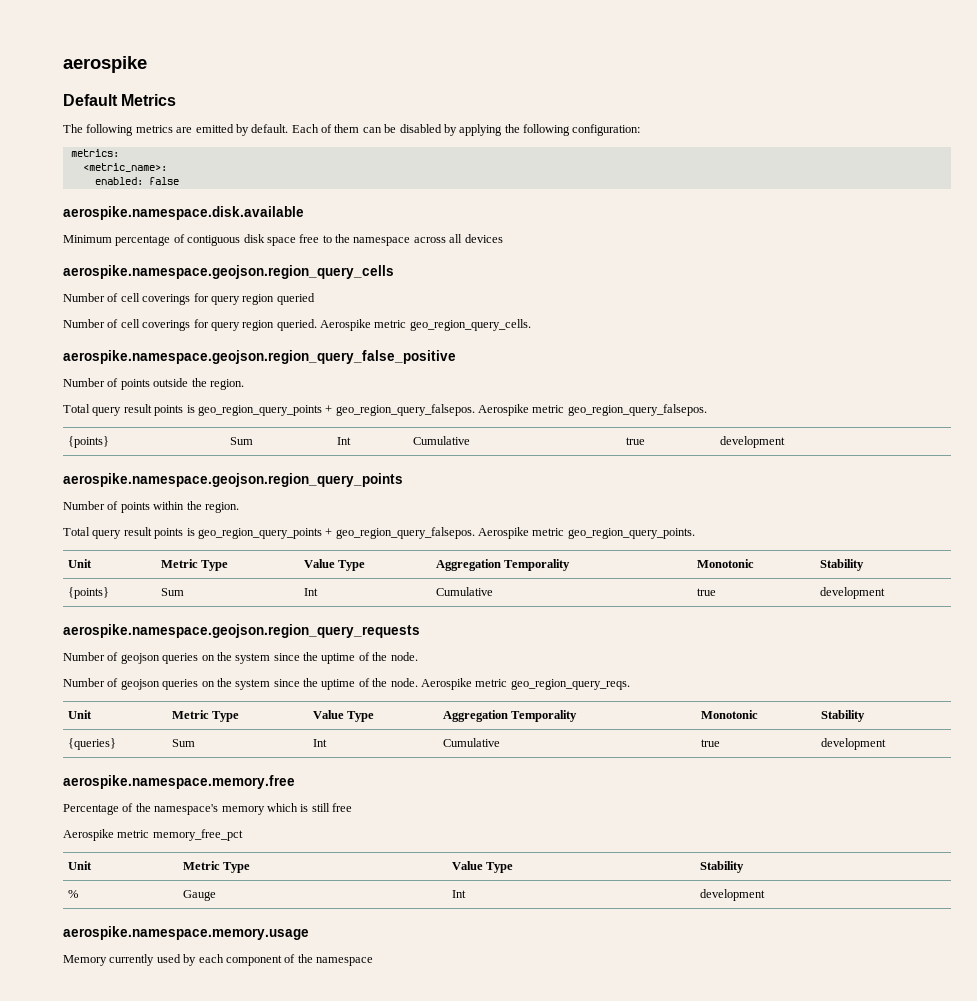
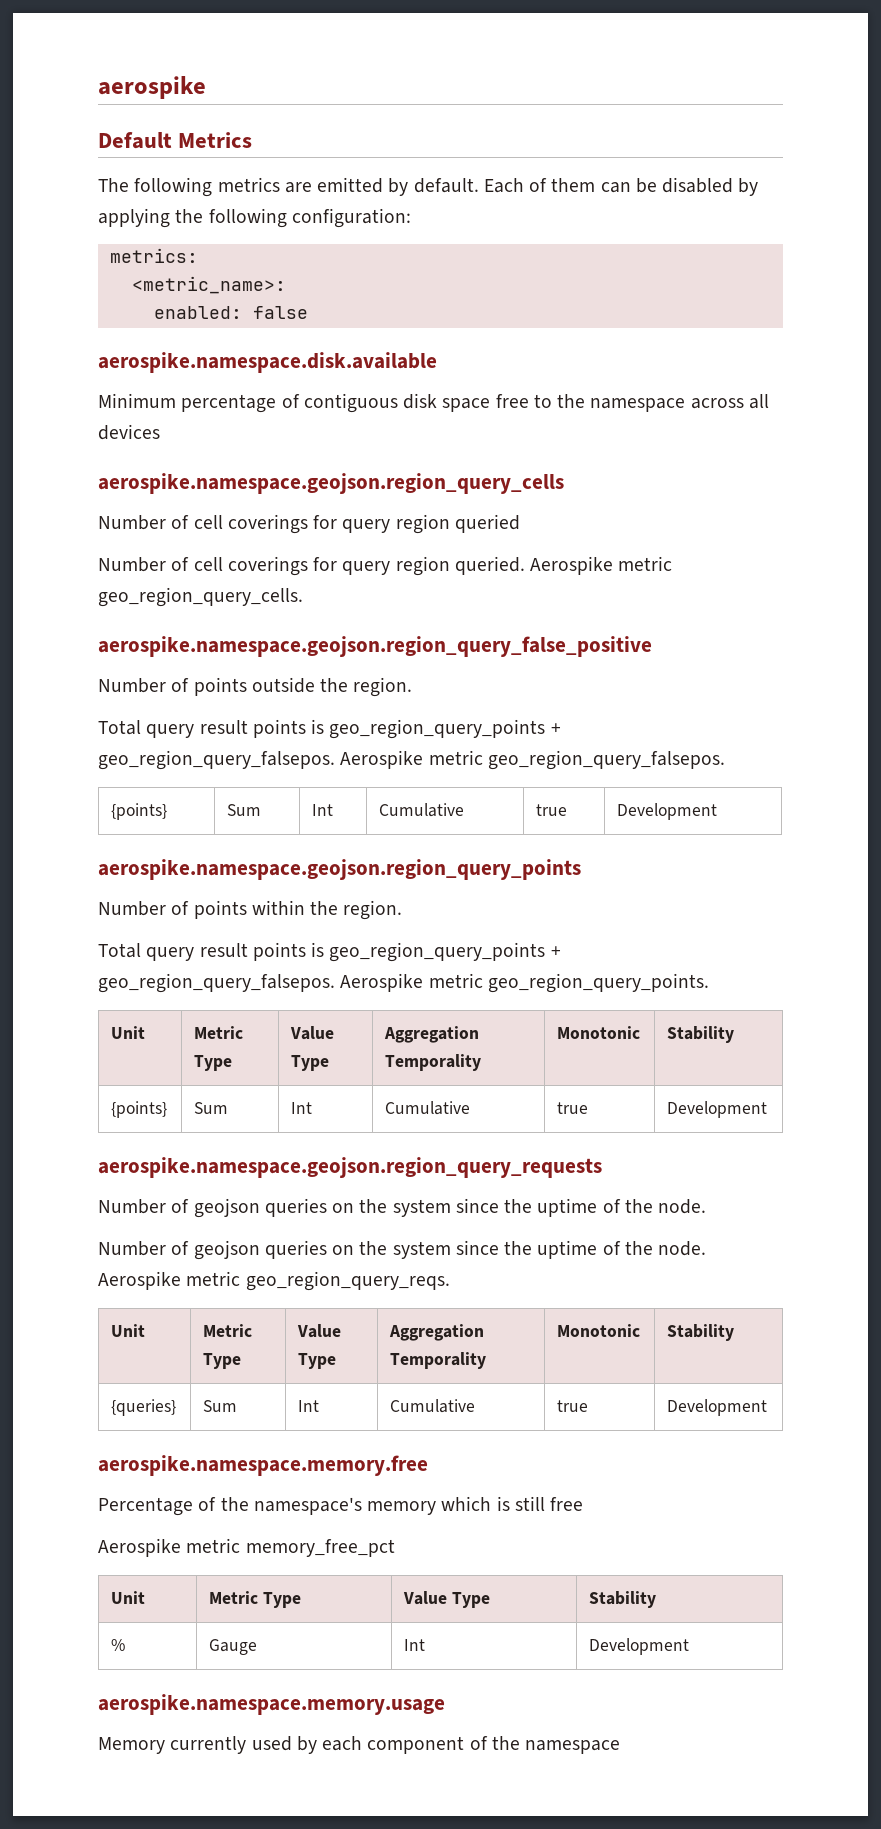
[720,436,786,448] development -> [617,803,718,820] Development
[820,587,886,599] development -> [667,1101,768,1118] Development
[821,738,887,750] development -> [667,1399,768,1416] Development
[700,889,766,901] development -> [589,1638,690,1655] Development

